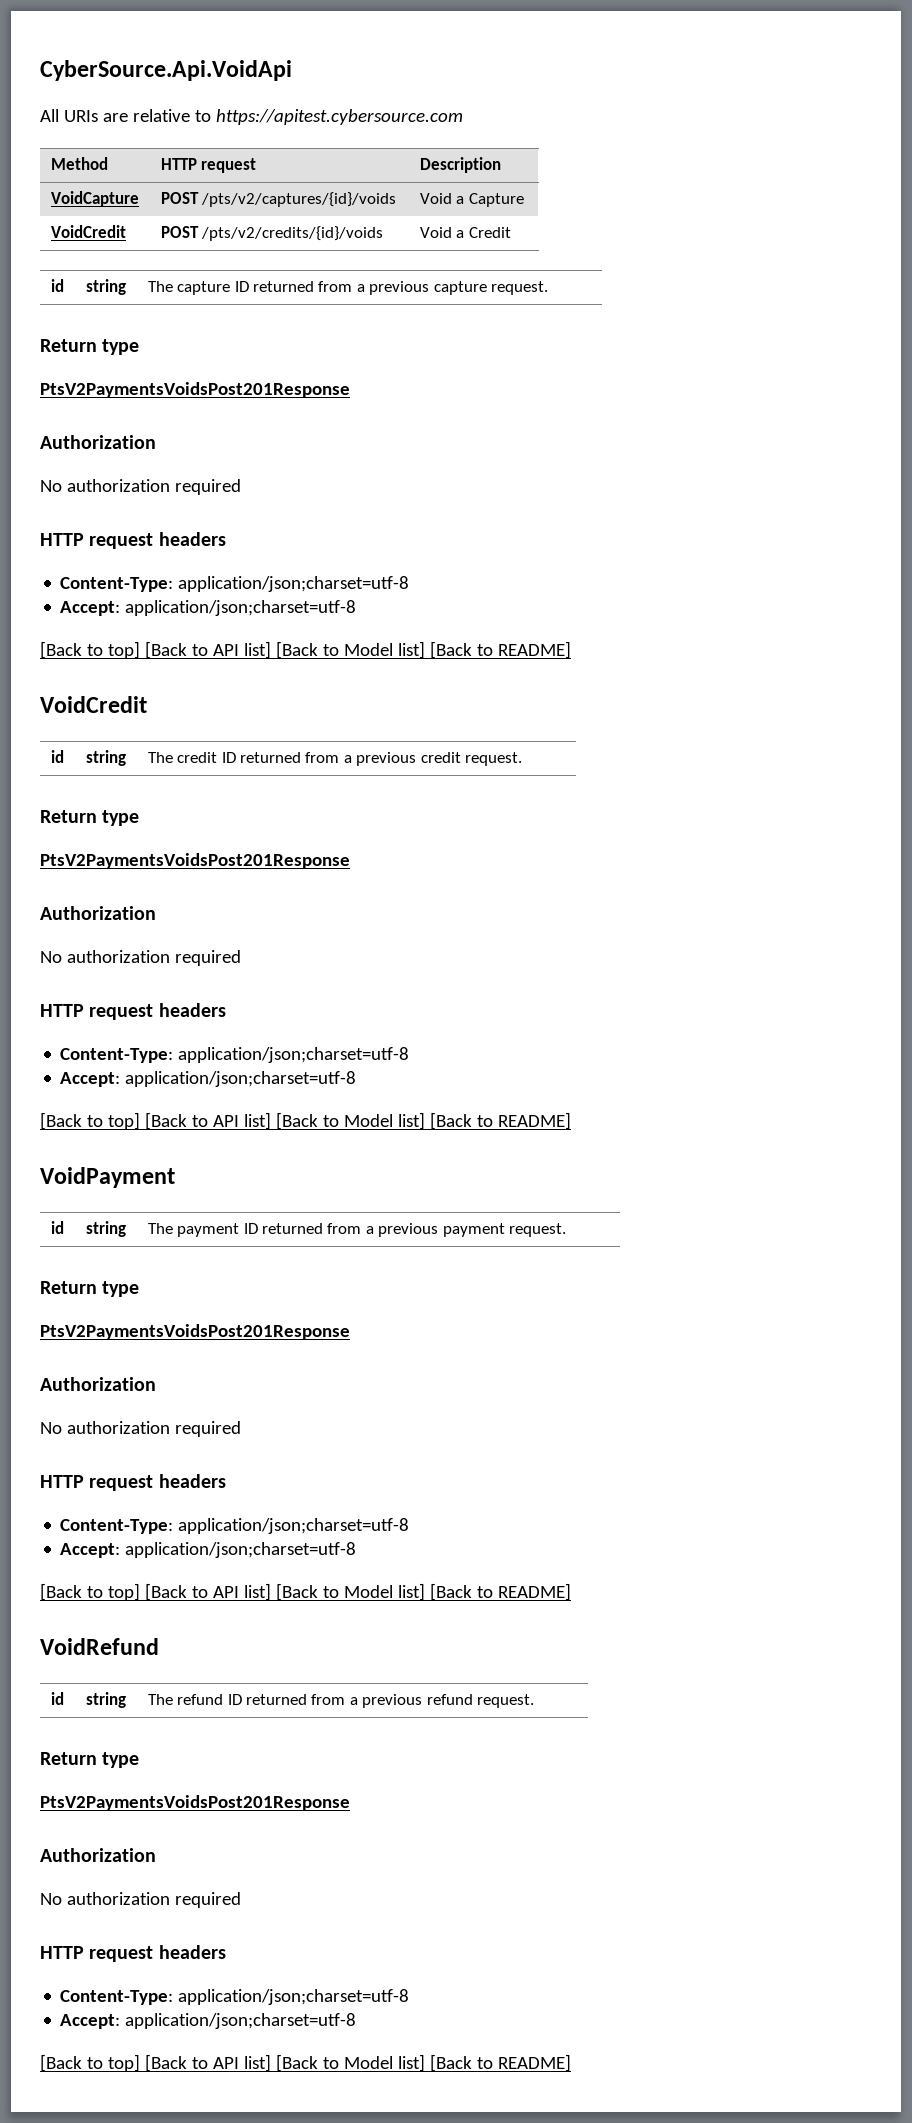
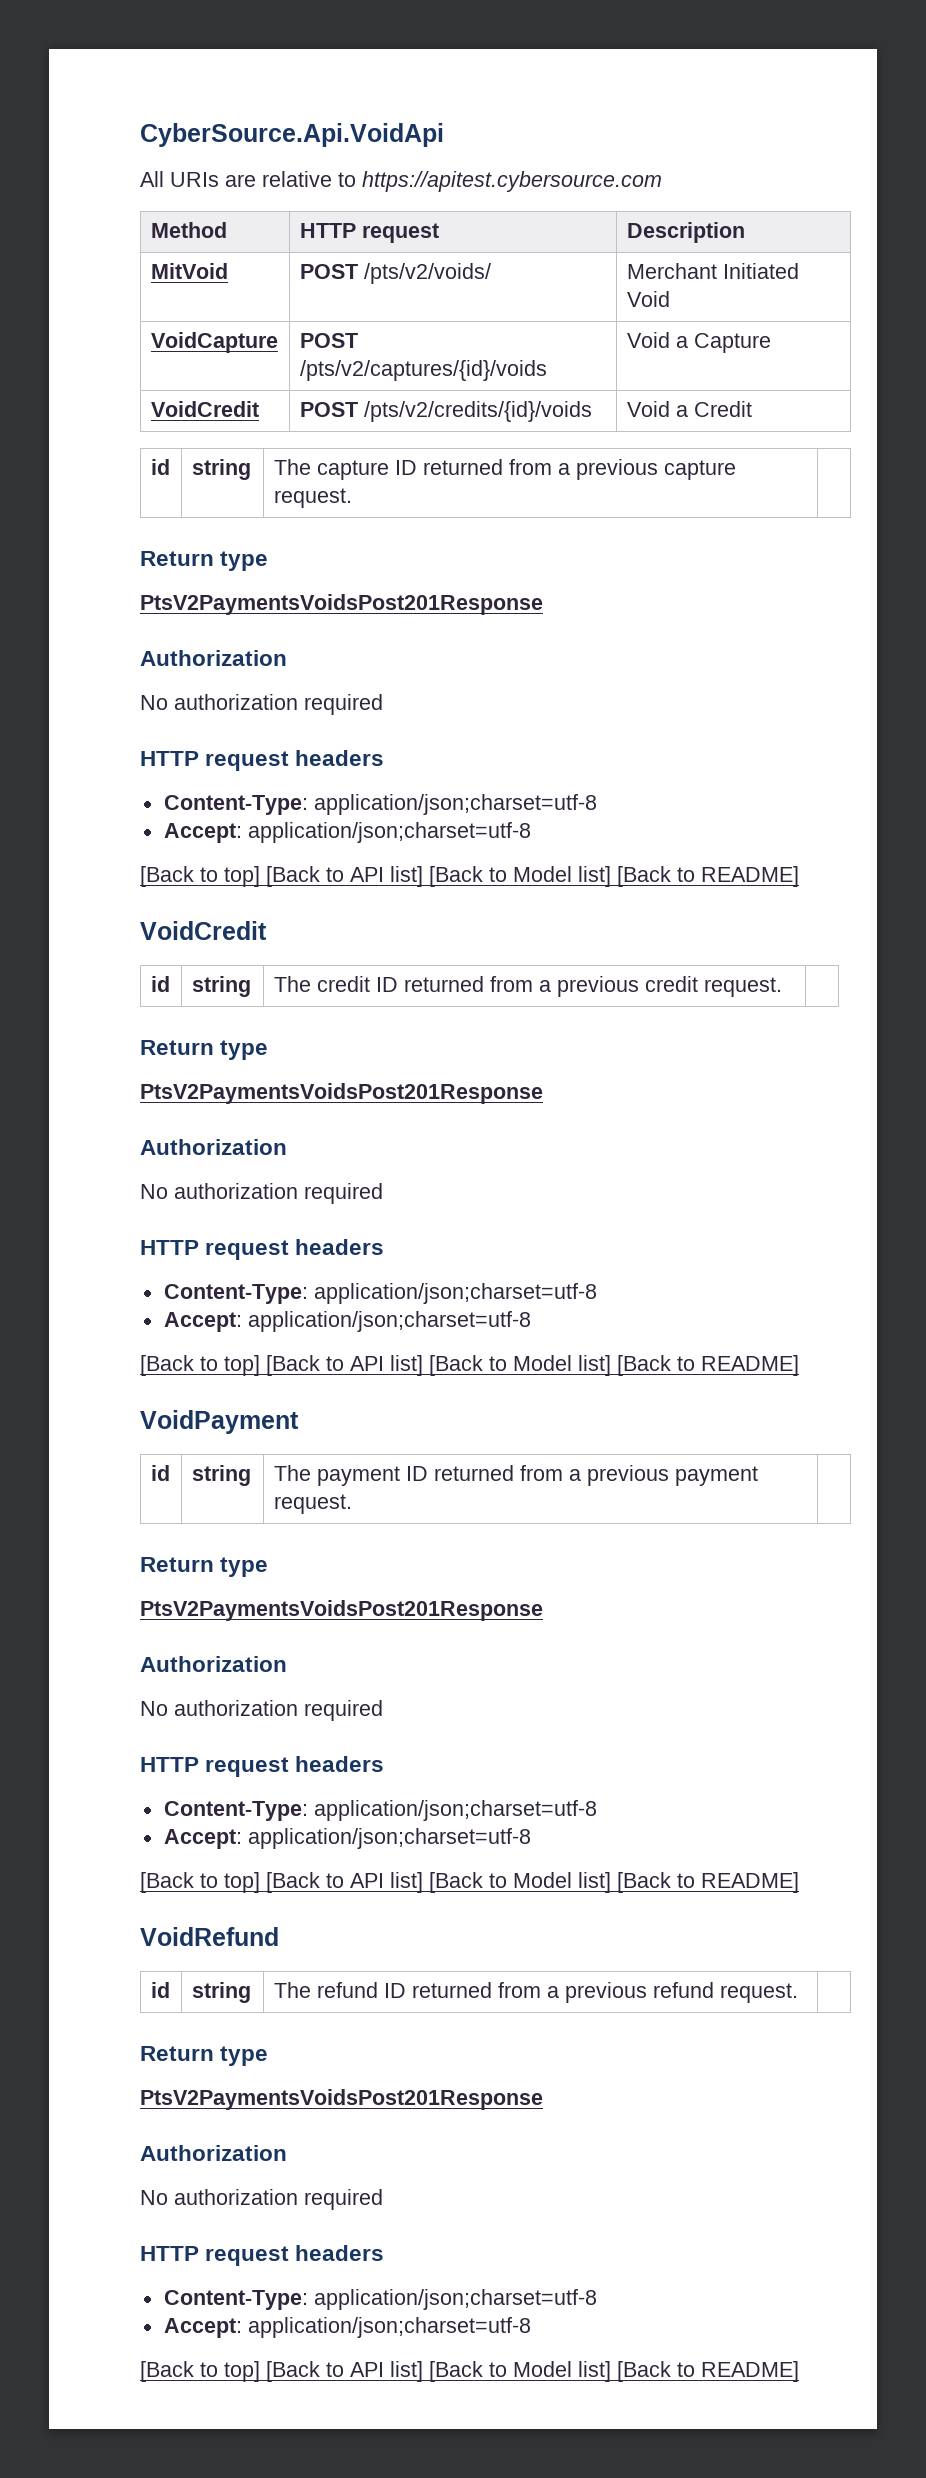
(501, 165) none -> [150,263,228,279] [299,263,491,284] [626,263,799,279] [626,291,670,307] // MitVoid | POST /pts/v2/voids/ | Merchant Initiated Void

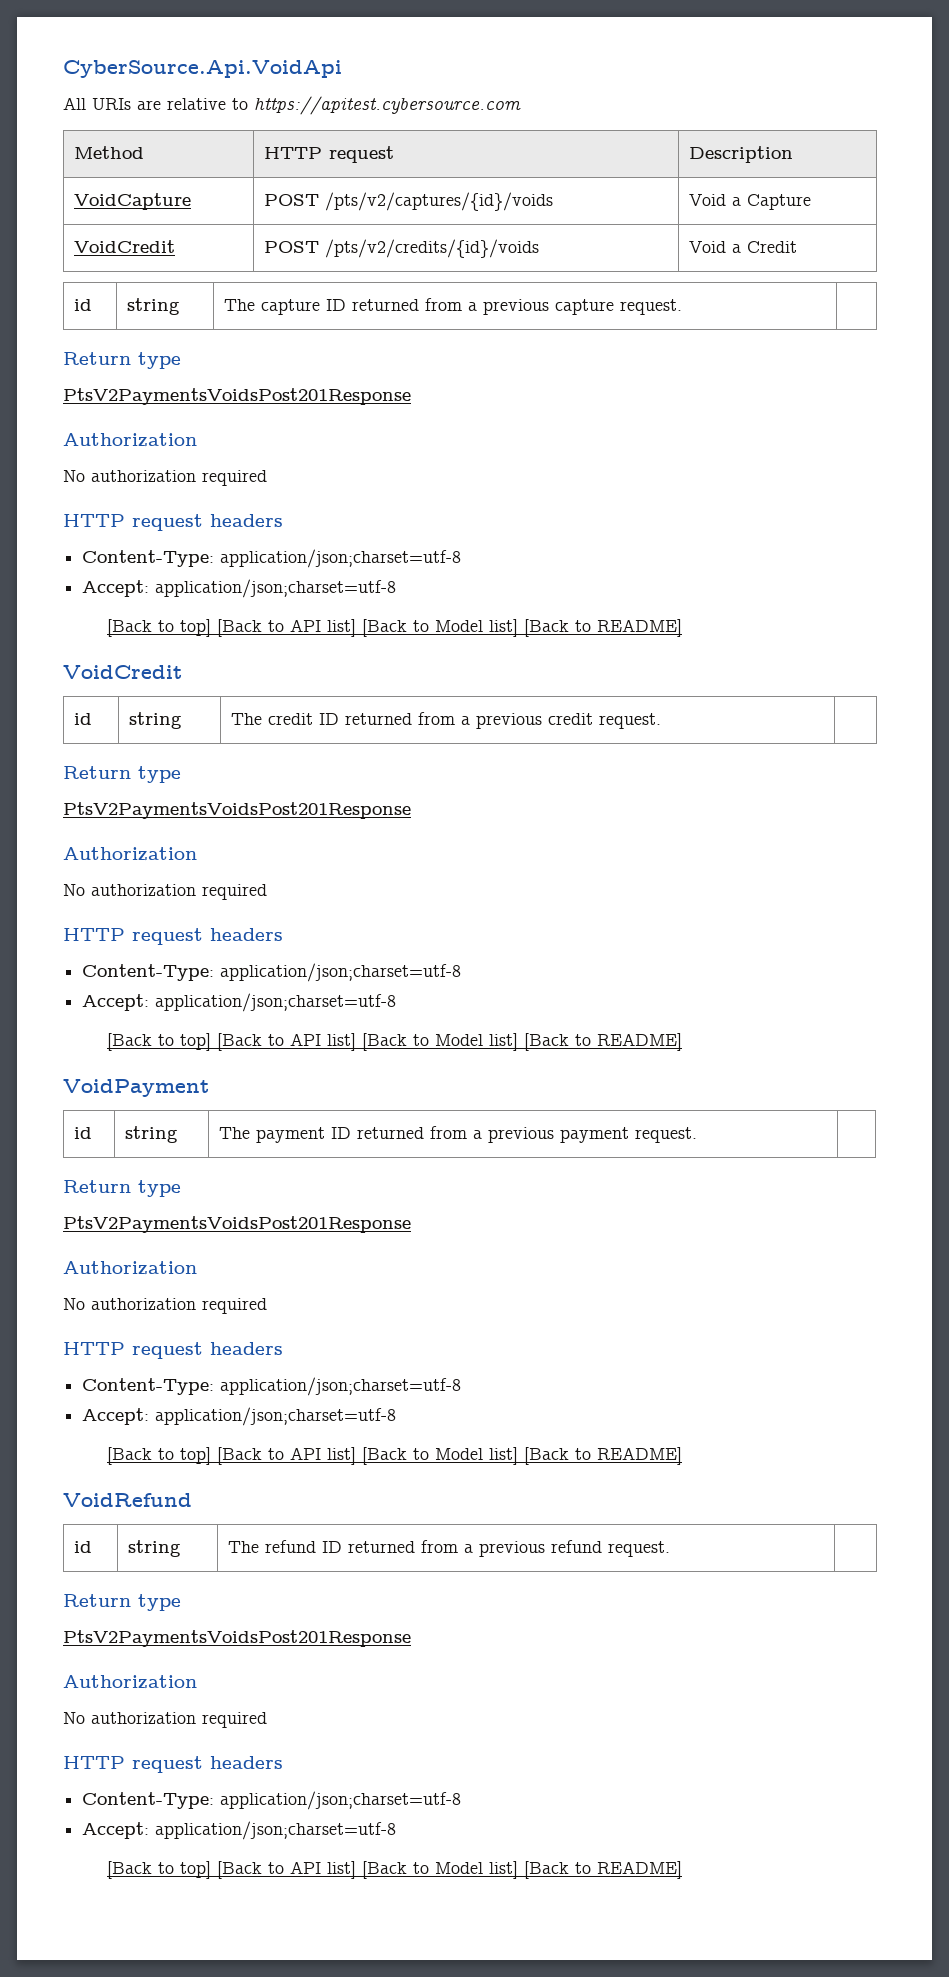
[150,263,228,279] [299,263,491,284] [626,263,799,279] [626,291,670,307] // MitVoid | POST /pts/v2/voids/ | Merchant Initiated Void -> (794, 154) none

